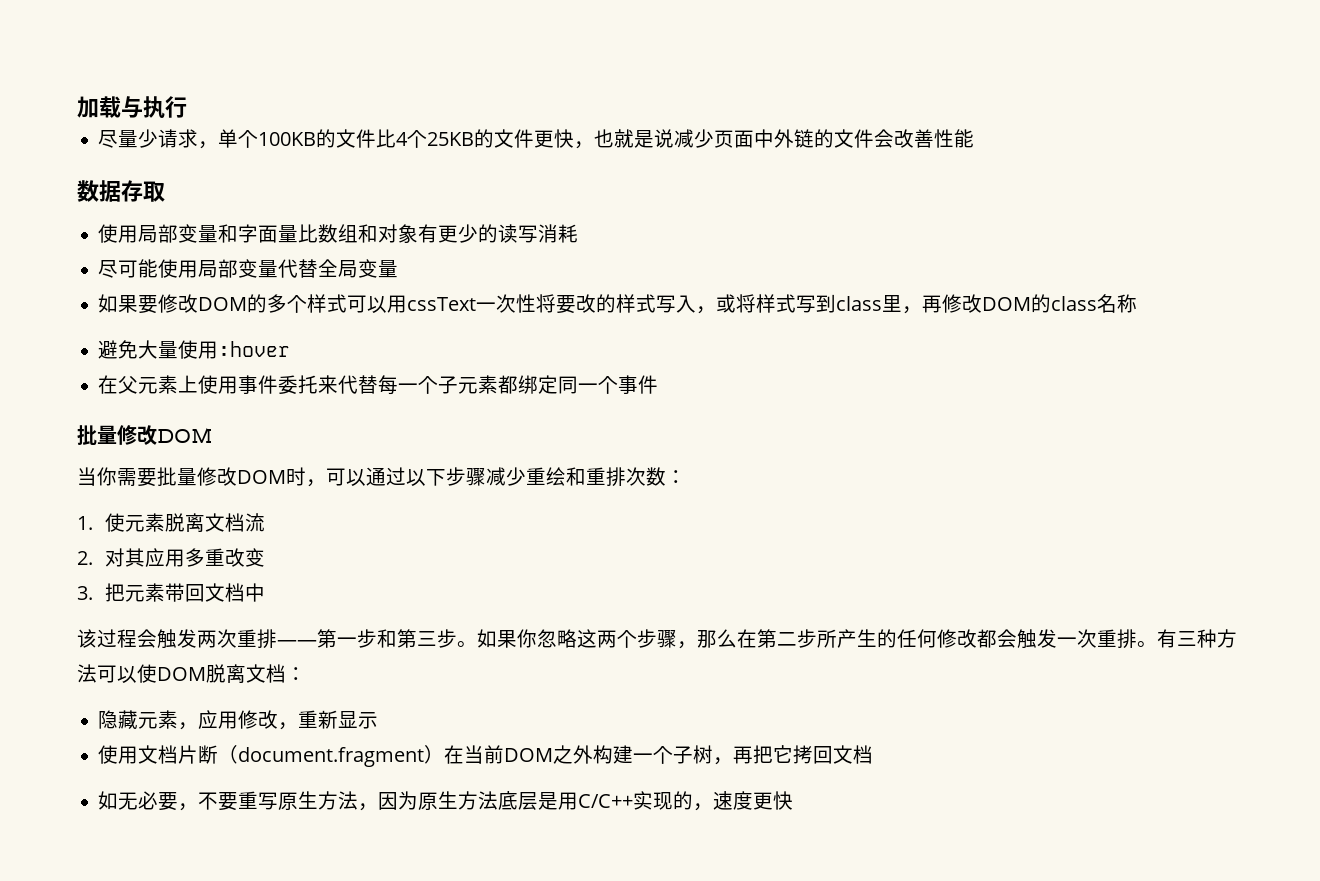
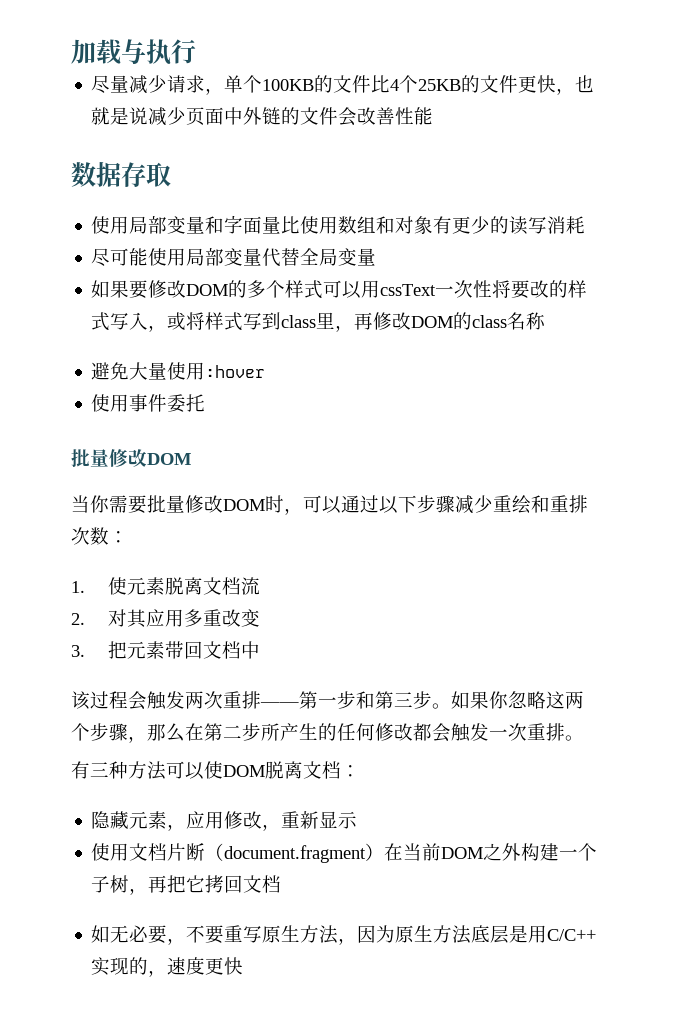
(139, 139) none -> [129,75,149,94] 减
(319, 233) none -> [300,216,339,234] 使用
[98,375,199,394] 在父元素上 -> (266, 371) none
[318,375,659,395] 来代替每一个子元素都绑定同一个事件 -> (206, 403) none
(1157, 644) none -> (584, 738) //

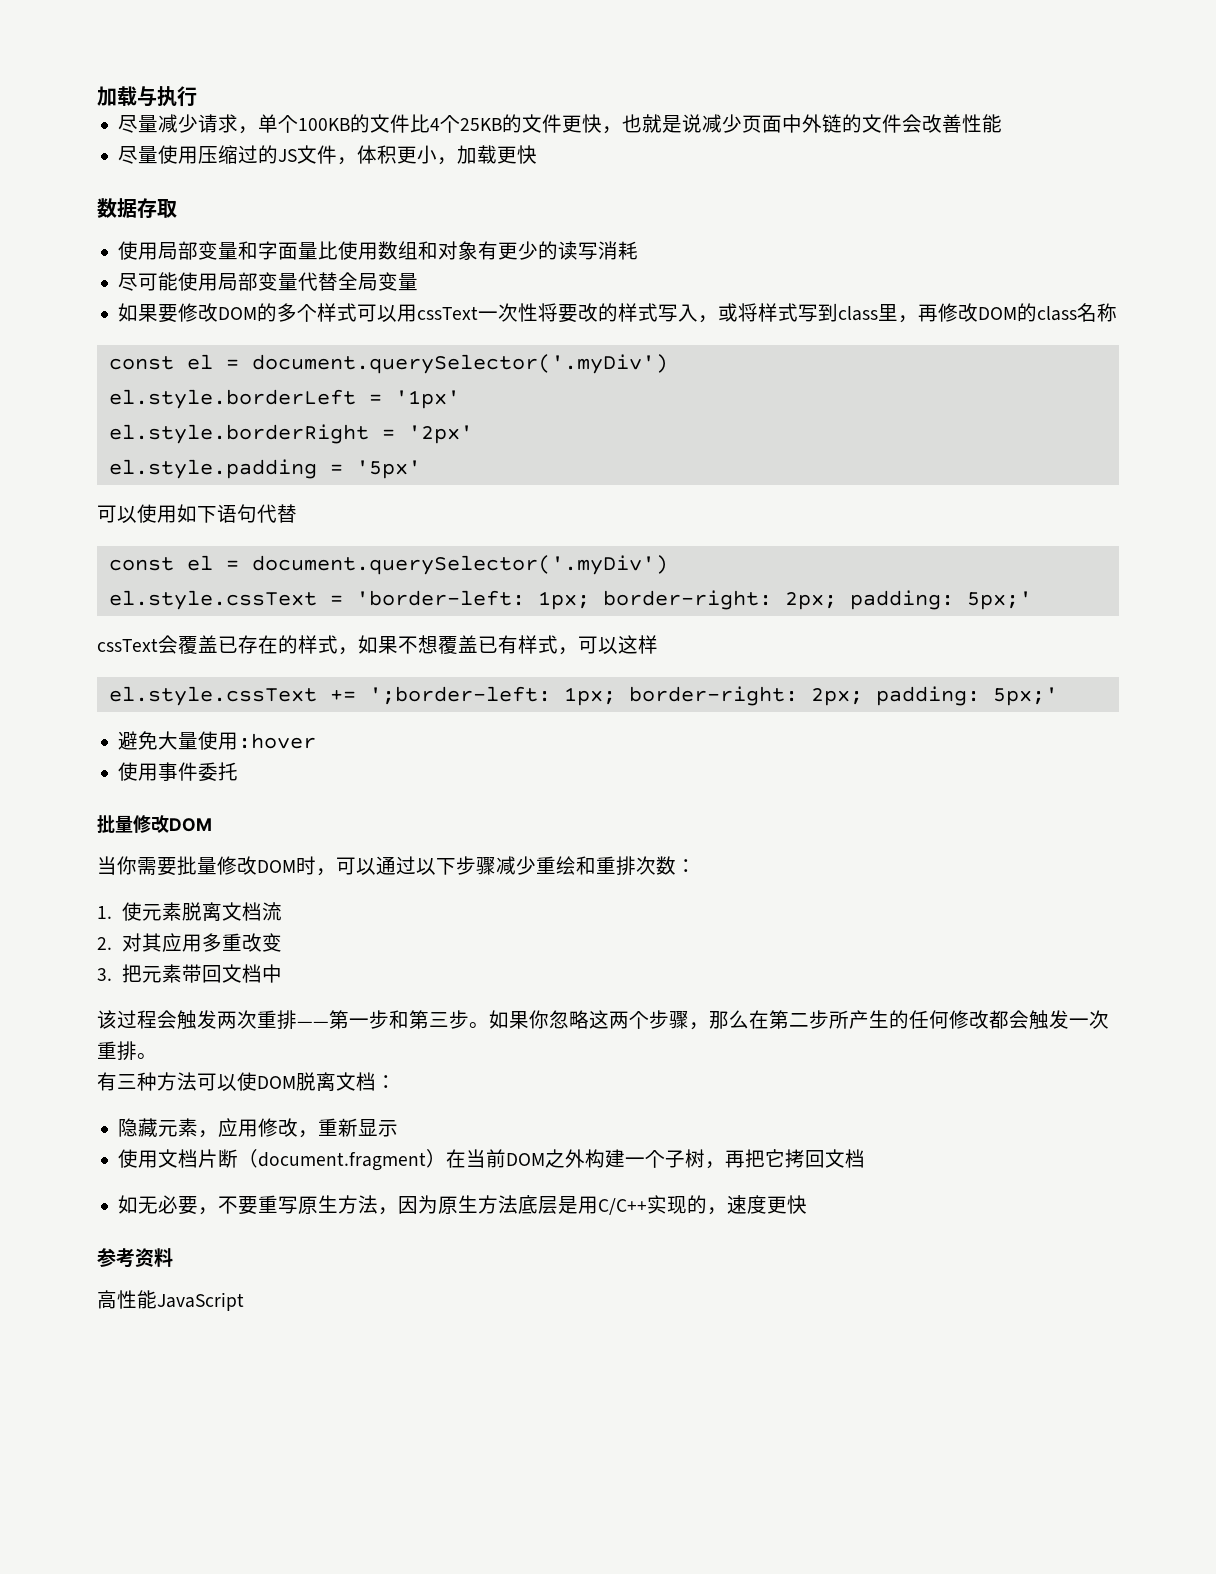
(434, 116) none -> [118,145,538,165] // 尽量使用压缩过的JS文件，体积更小，加载更快
(546, 321) none -> [108,354,668,374] [108,389,460,409] [108,424,473,444] [108,459,421,479] [97,504,297,523] [108,555,668,575] [108,590,1032,610] [97,635,658,655] [108,686,1058,706] // const el = document.querySelector('.myDiv') // el.style.borderLeft = '1px' // el.style.borderRight = '2px' // el.style.padding = '5px' // 可以使用如下语句代替 // const el = document.querySelector('.myDiv') // el.style.cssText = 'border-left: 1px; border-right: 2px; padding: 5px;' // cssText会覆盖已存在的样式，如果不想覆盖已有样式，可以这样 // el.style.cssText += ';border-left: 1px; border-right: 2px; padding: 5px;'
(244, 966) none -> [97,1248,173,1268] [97,1290,244,1311] // 参考资料 // 高性能JavaScript

